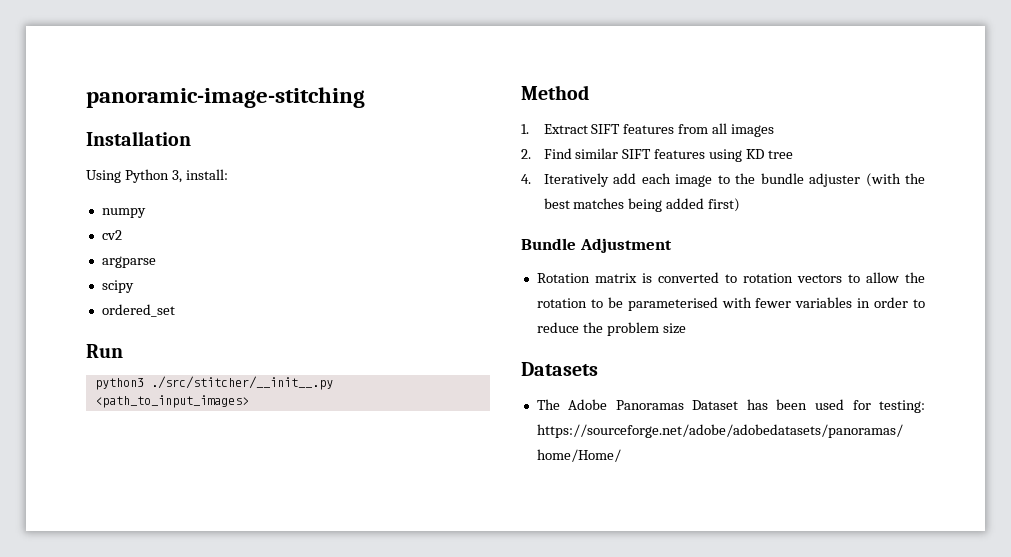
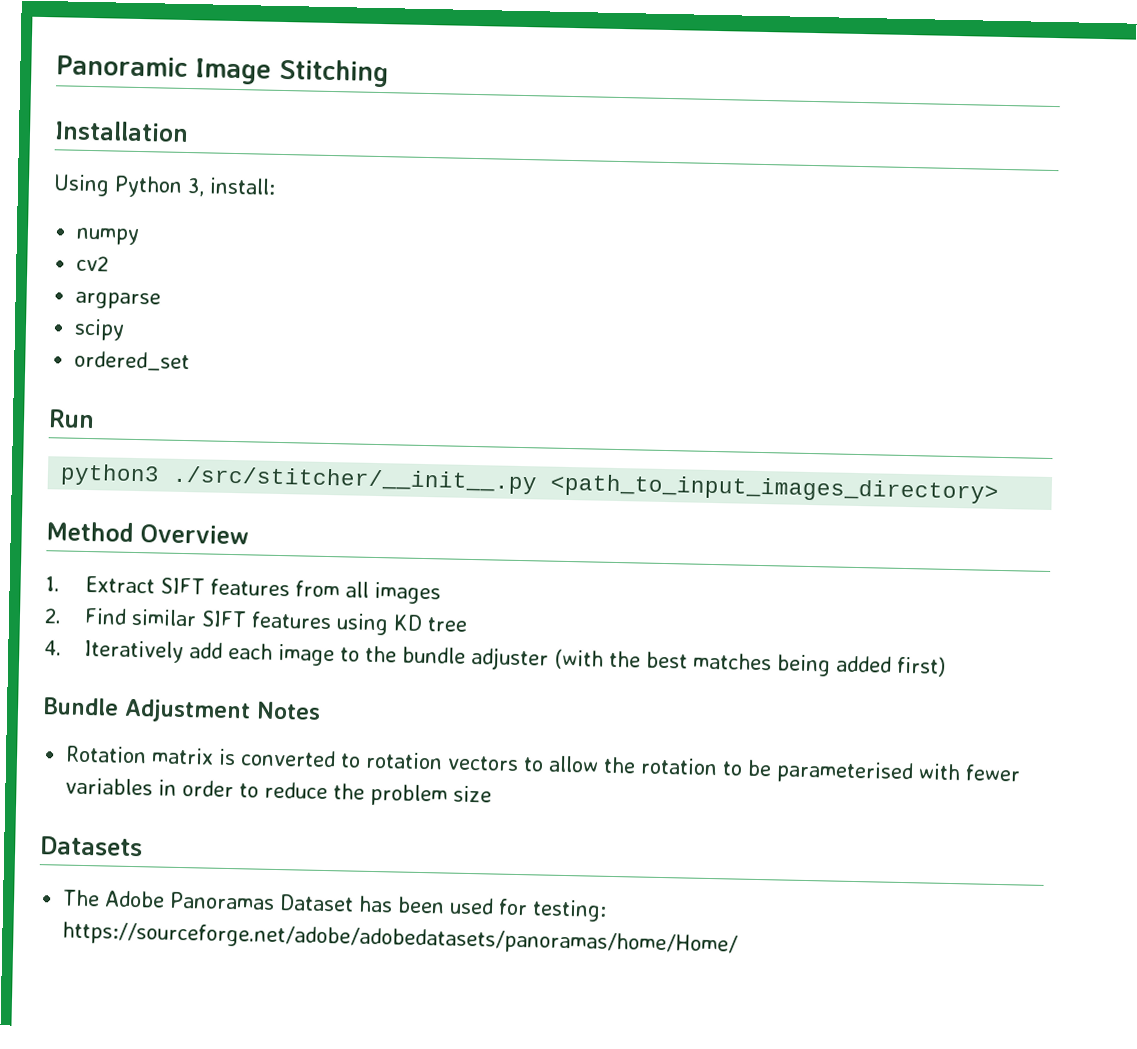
[86,87,365,108] panoramic-image-stitching -> [56,55,389,88] Panoramic Image Stitching
[94,395,249,408] <path_to_input_images> -> [550,473,1000,504] <path_to_input_images_directory>
(589, 92) none -> [140,524,249,545] Overview
(672, 245) none -> [256,701,321,720] Notes

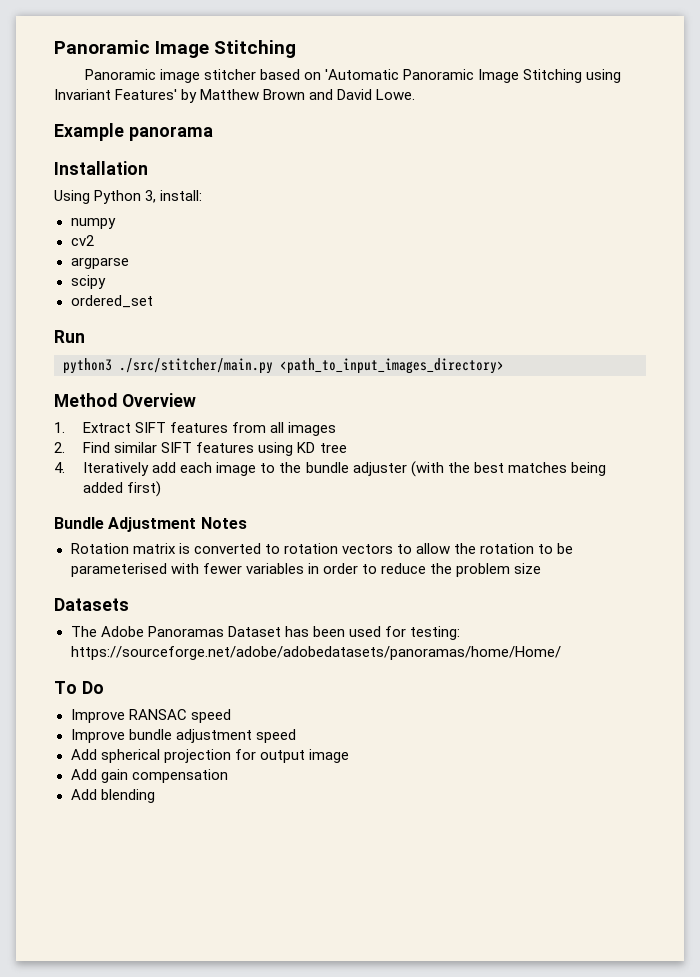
[56,55,389,88] Panoramic Image Stitching -> [54,40,297,58] [84,69,621,83] [54,89,416,103] [54,123,213,141] Panoramic Image Stitching // Panoramic image stitcher based on 'Automatic Panoramic Image Stitching using Invariant Features' by Matthew Brown and David Lowe. // Example panorama
[172,465,539,495] ./src/stitcher/__init__.py -> [119,358,273,374] ./src/stitcher/main.py
(739, 939) none -> [54,681,104,694] [70,709,231,723] [70,729,296,743] [70,749,349,763] [70,769,228,783] [70,789,155,803] // To Do // Improve RANSAC speed // Improve bundle adjustment speed // Add spherical projection for output image // Add gain compensation // Add blending

